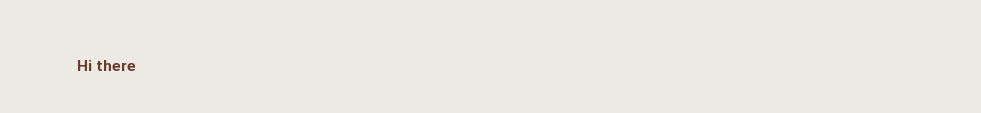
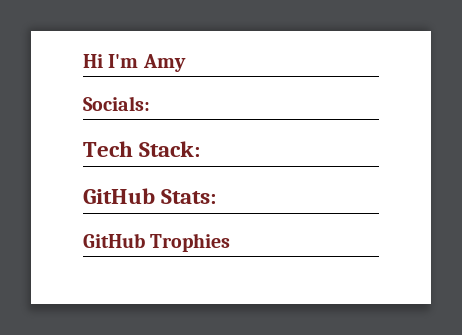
[96,60,137,71] there -> [108,54,186,72] [83,96,150,111] [83,141,201,157] [83,188,217,204] [83,233,231,252] I'm Amy // Socials: // Tech Stack: // GitHub Stats: // GitHub Trophies

